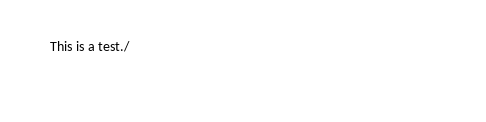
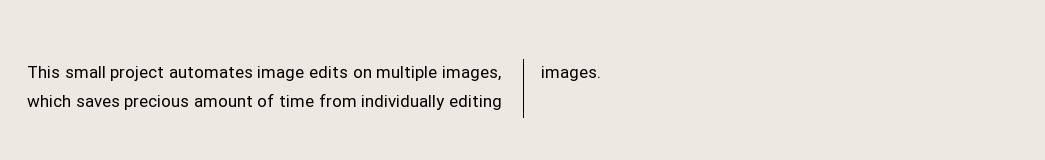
[75,41,131,52] is a test./ -> [64,66,501,81] [27,93,502,110] [541,66,601,81] small project automates image edits on multiple images, which saves precious amount of time from individually editing images.

